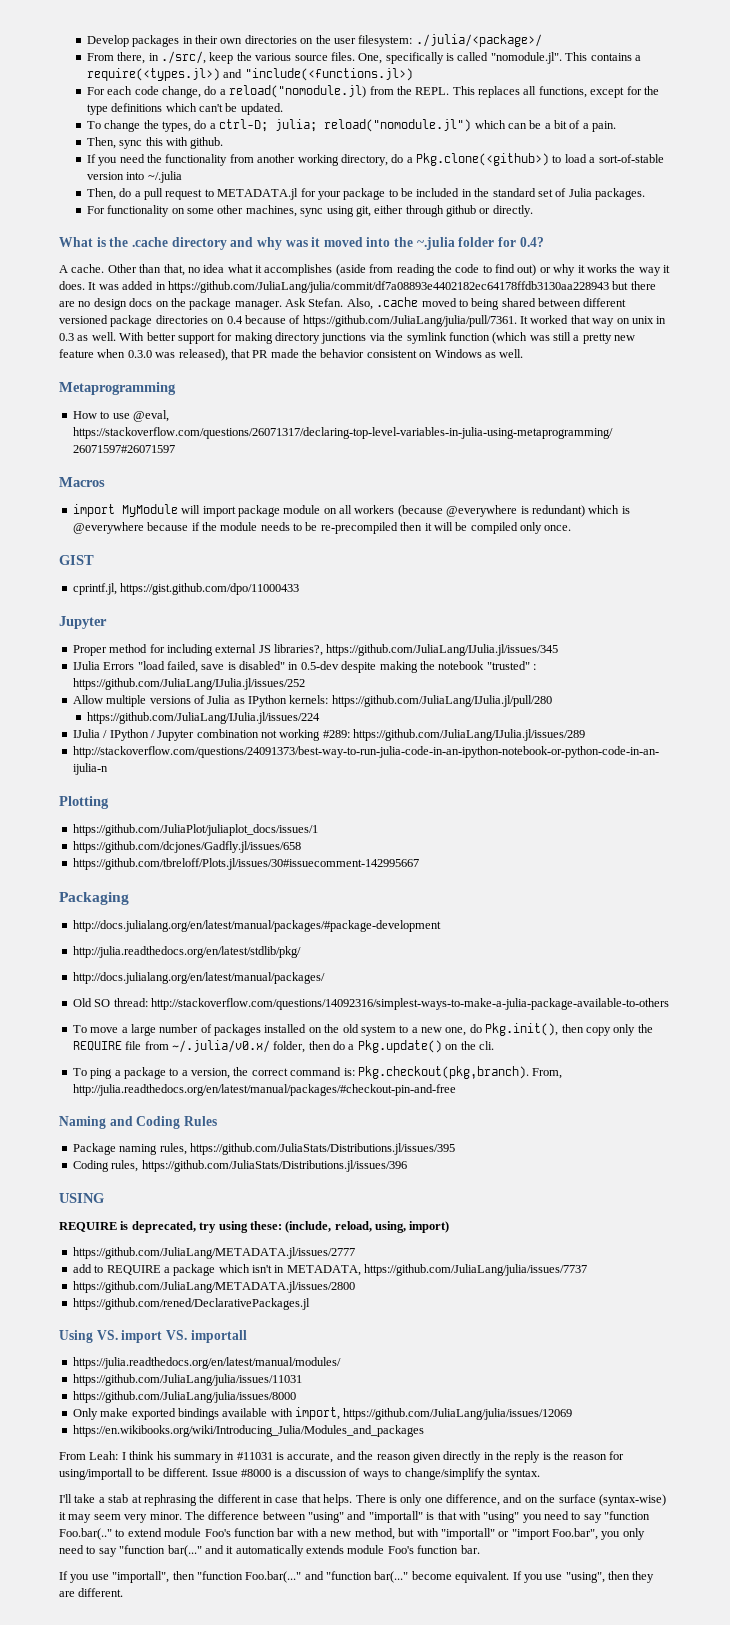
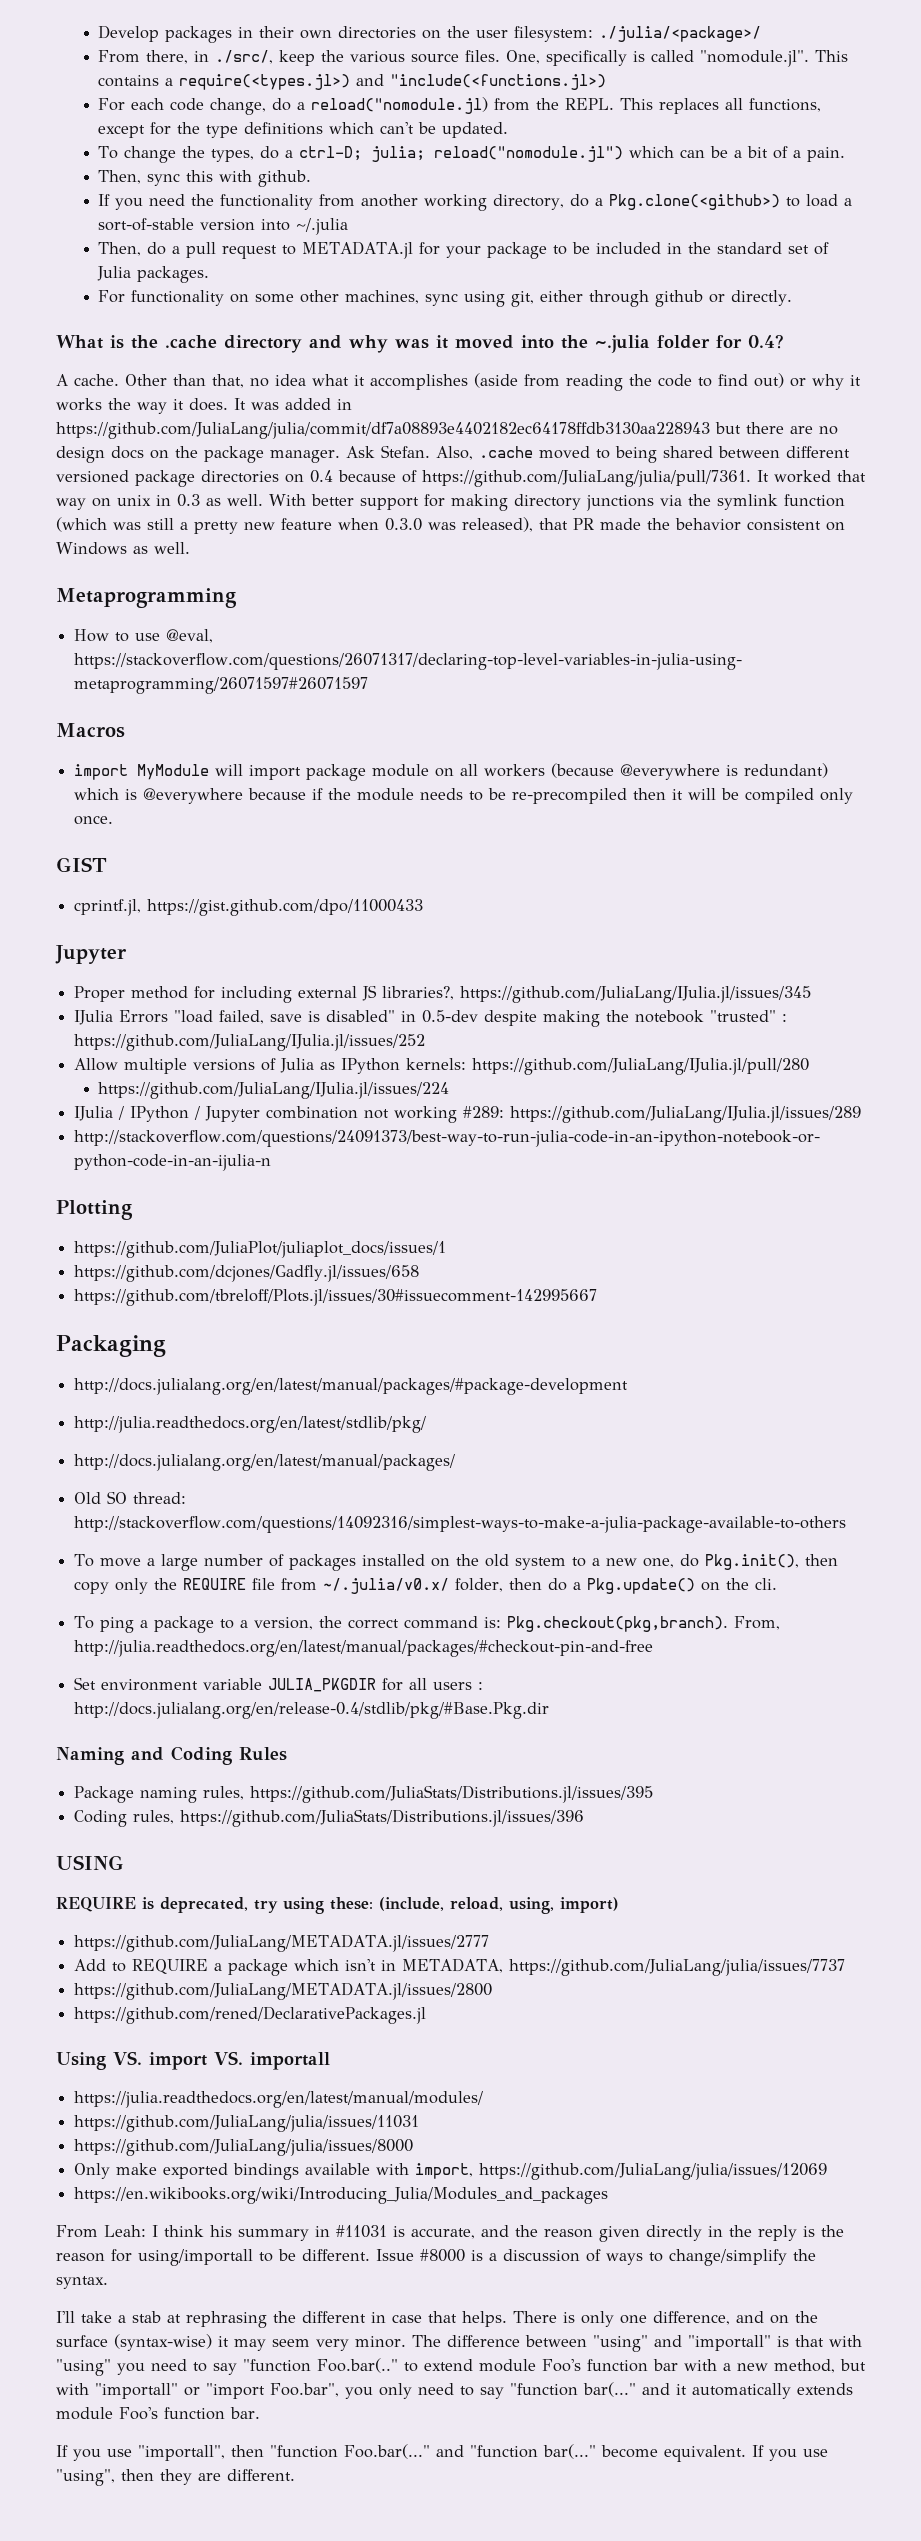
(456, 1090) none -> [74,1677,484,1692] [74,1702,550,1719] // Set environment variable JULIA_PKGDIR for all users : http://docs.julialang.org/en/release-0.4/stdlib/pkg/#Base.Pkg.dir
[72,1264,92,1273] add -> [74,1959,107,1971] Add

